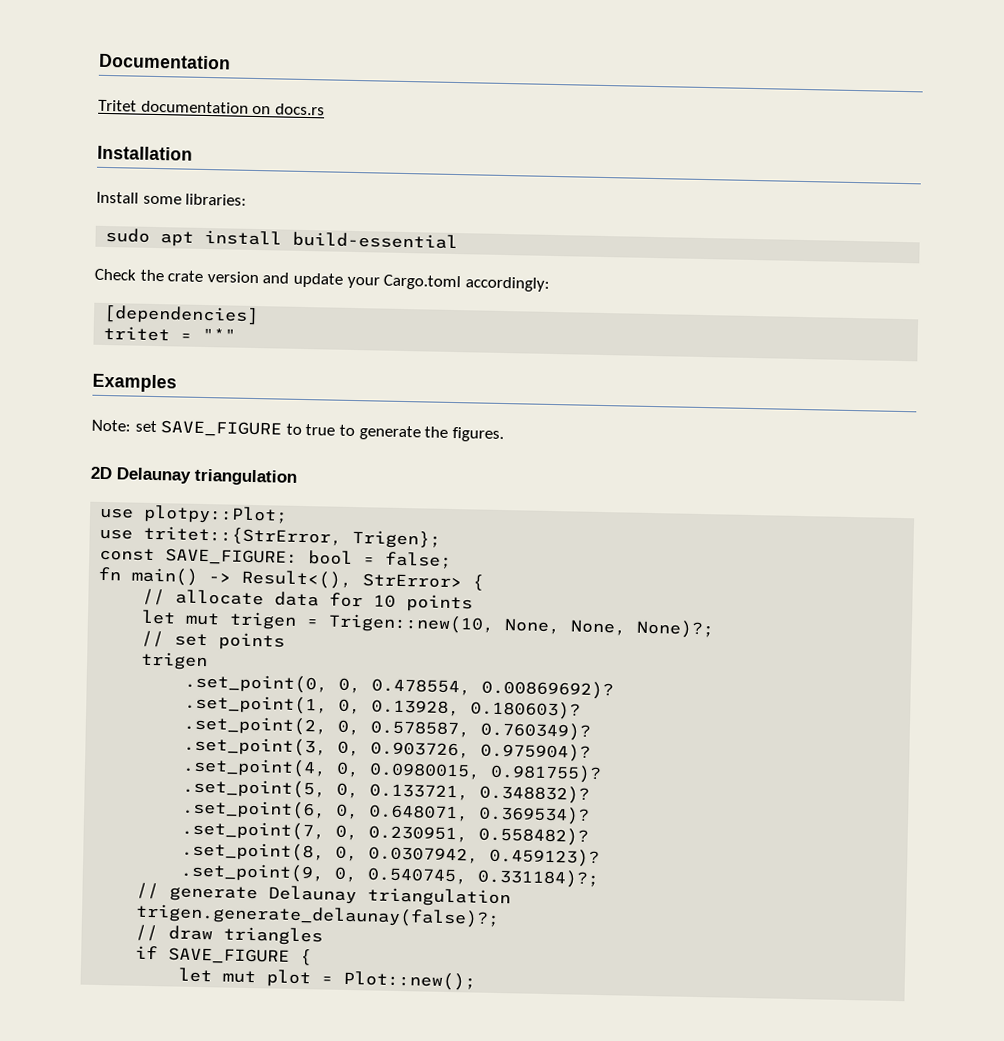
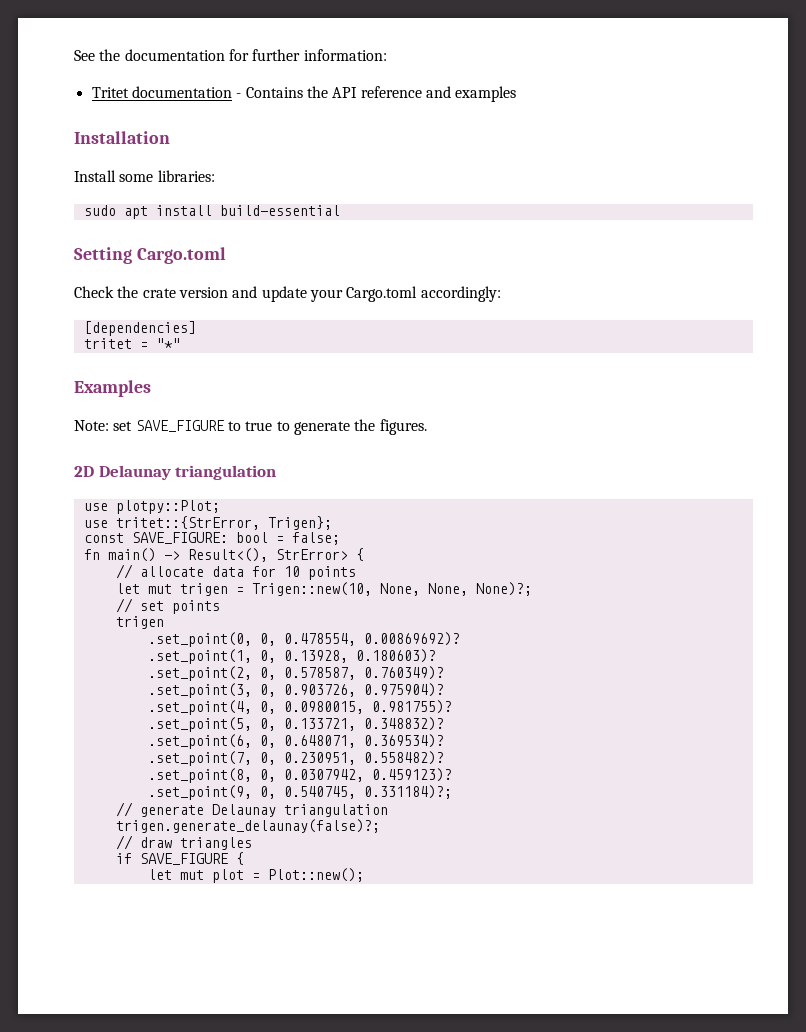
[99,53,231,70] [98,99,325,116] Documentation // Tritet documentation on docs.rs -> [74,49,387,61] [91,86,517,102] See the documentation for further information: // Tritet documentation - Contains the API reference and examples
(459, 240) none -> [74,247,226,264] // Setting Cargo.toml

